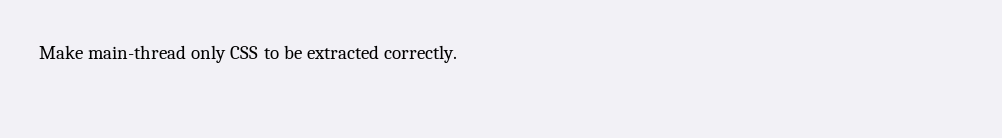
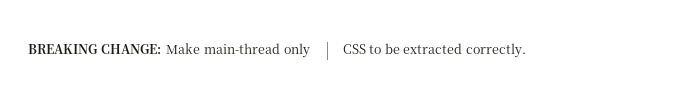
(39, 52) none -> [28,44,162,54] BREAKING CHANGE:

